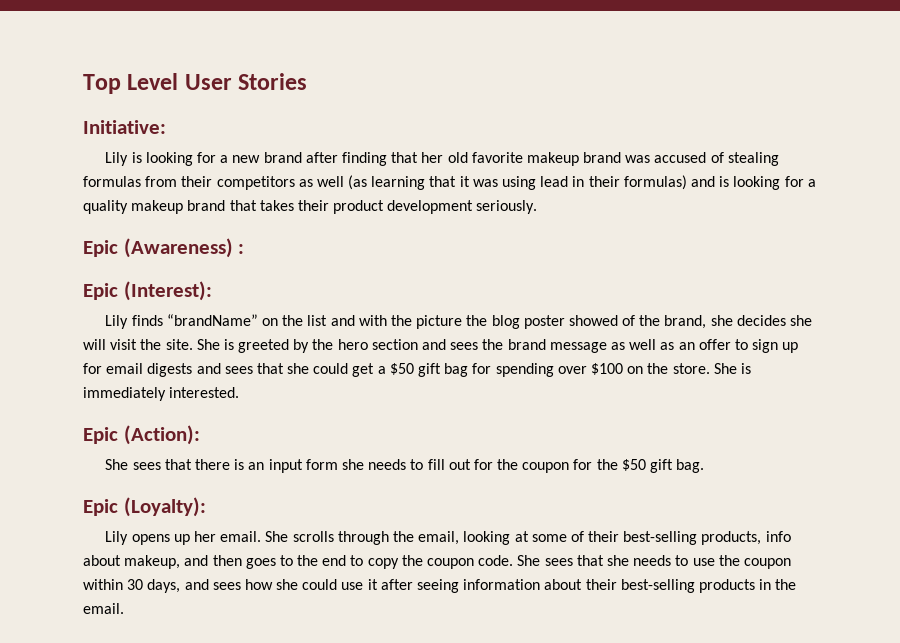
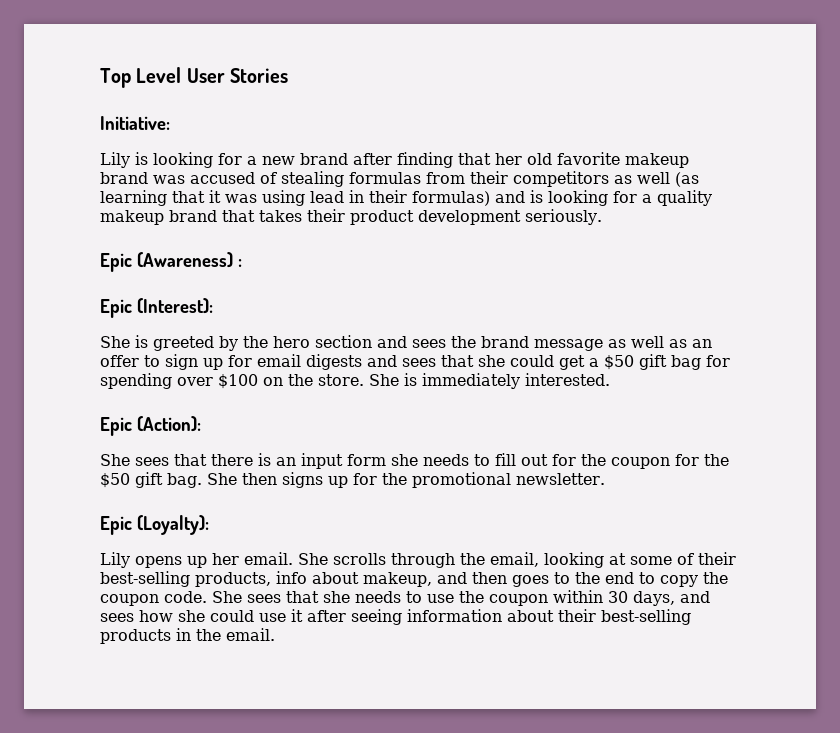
[105,314,812,329] [83,339,193,350] Lily finds “brandName” on the list and with the picture the blog poster showed of the brand, she decides she will visit the site. -> (213, 306) none
(705, 466) none -> [207,472,605,488] She then signs up for the promotional newsletter.

